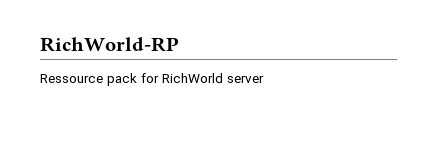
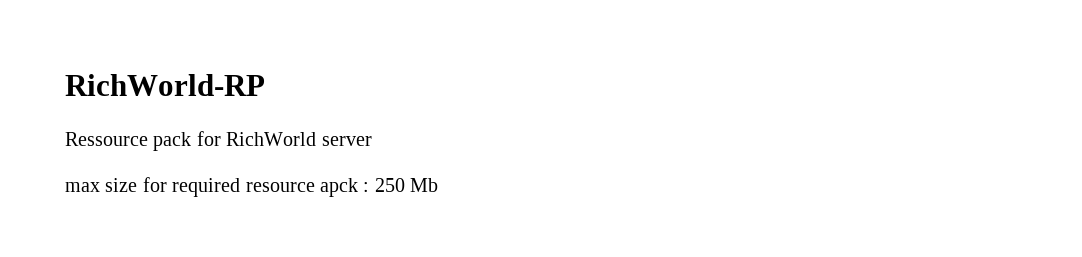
(264, 79) none -> [65,177,439,197] // max size for required resource apck : 250 Mb

